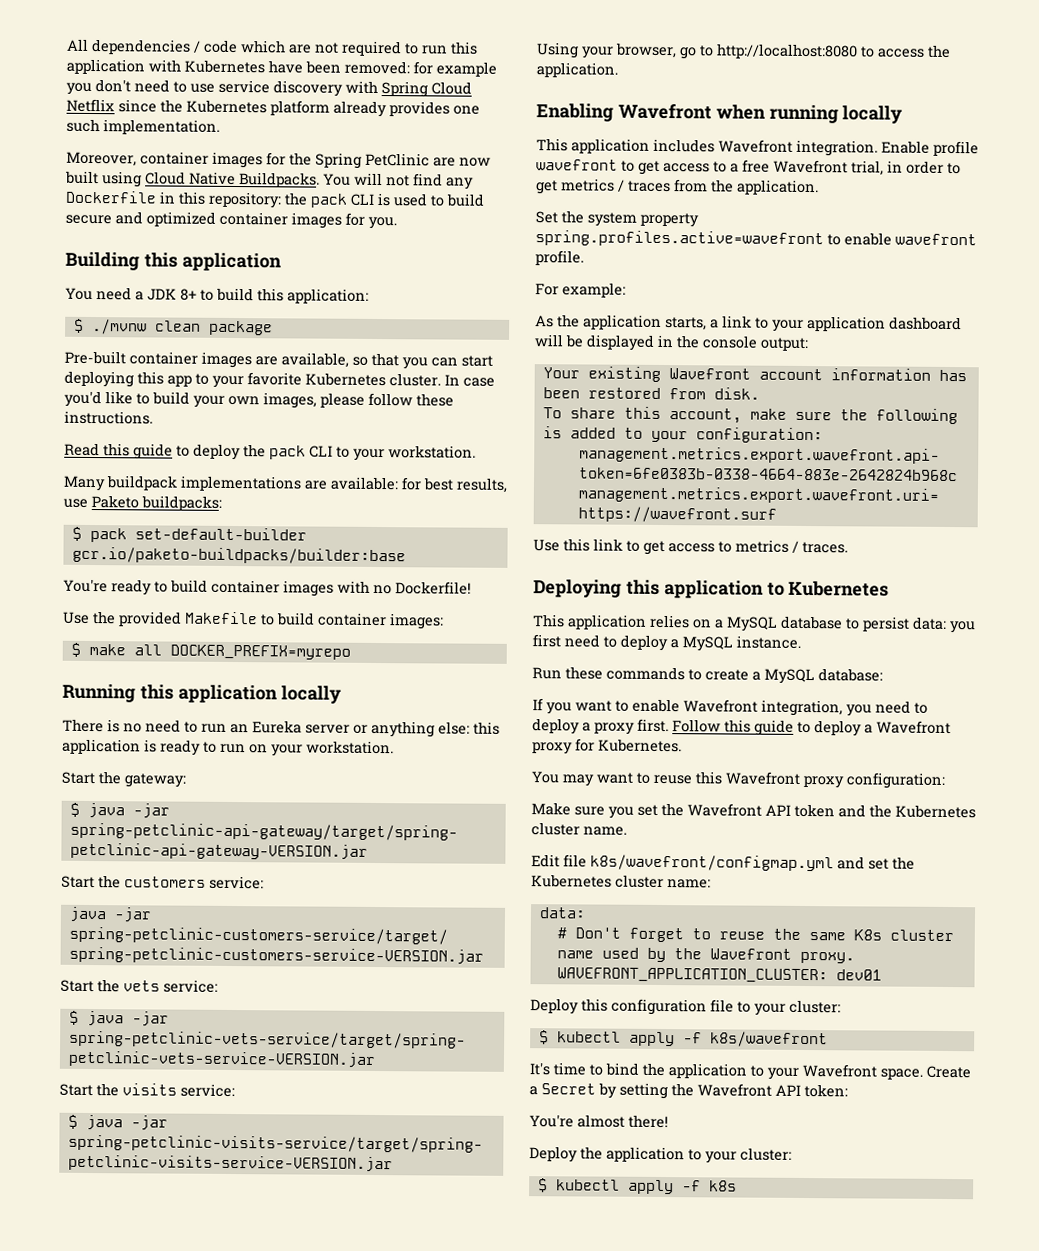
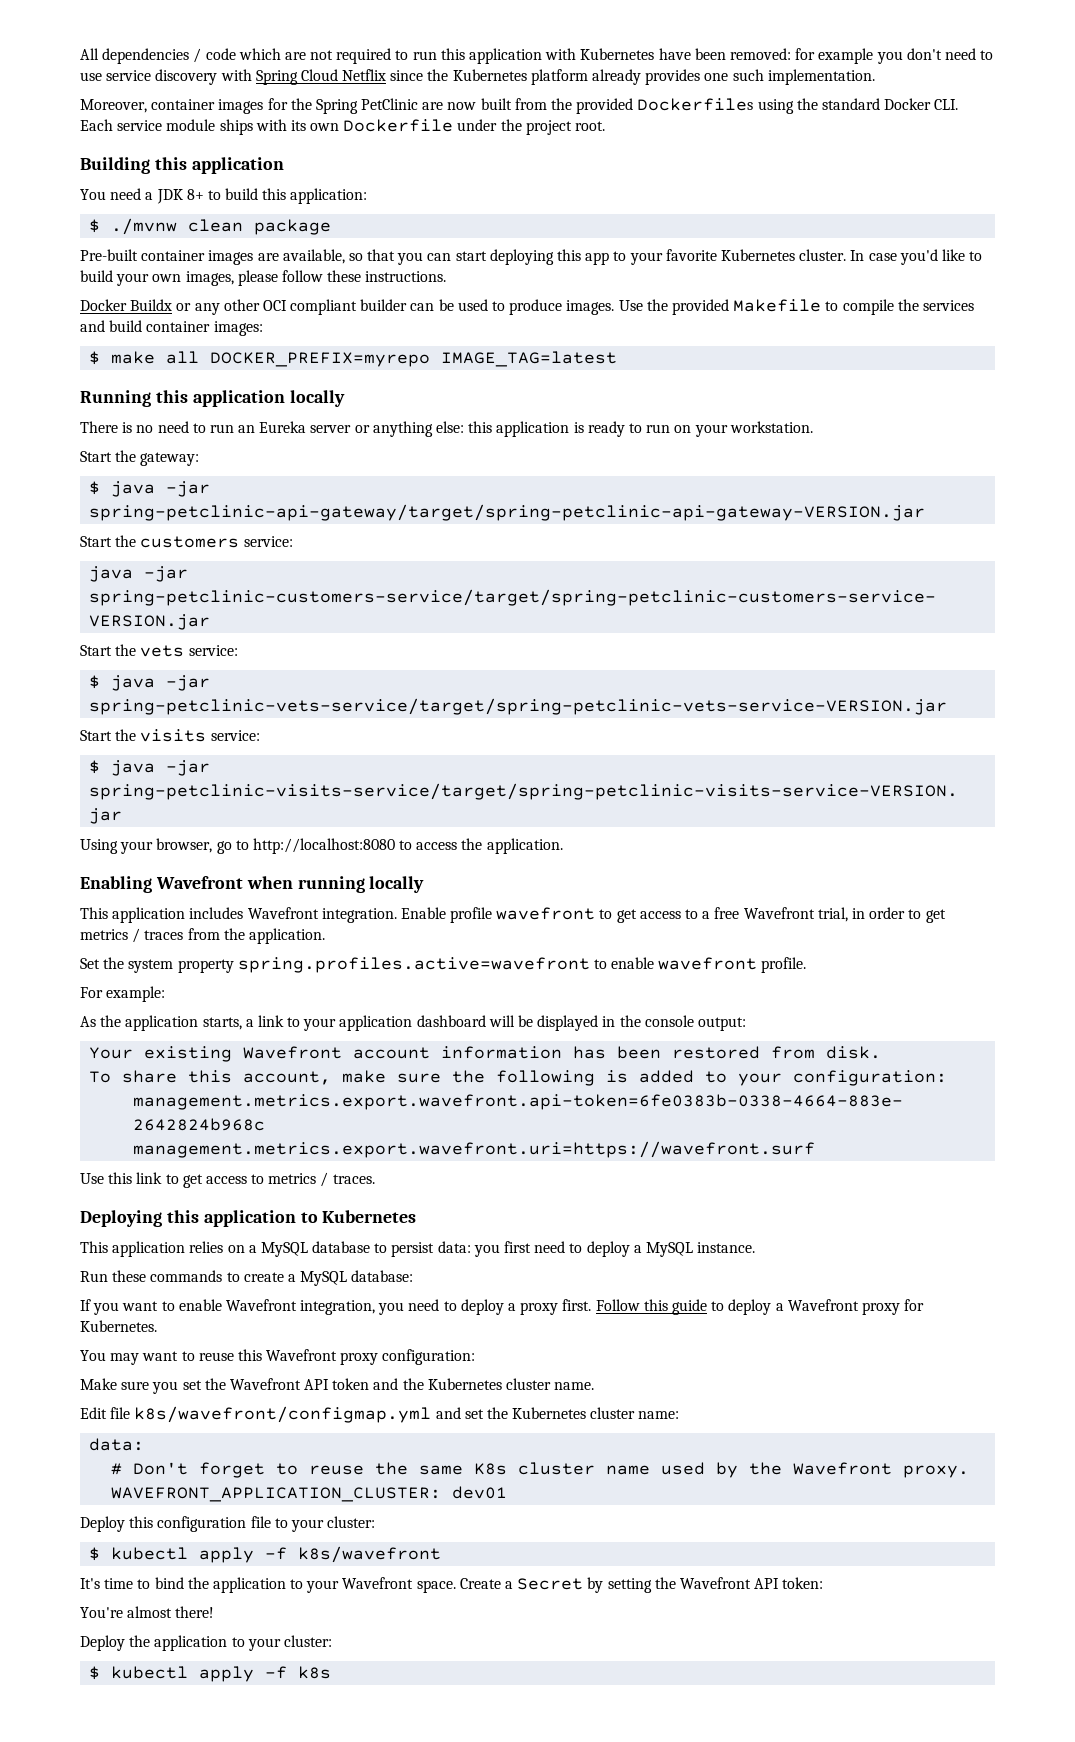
[102,171,474,190] [65,190,485,209] [65,211,397,230] using Cloud Native Buildpacks. You will not find any Dockerfile in this repository: the pack CLI is used to build secure and optimized container images for you. -> [514,98,959,114] [80,119,606,135] from the provided Dockerfiles using the standard Docker CLI. Each service module ships with its own Dockerfile under the project root.
[64,442,476,462] [63,475,508,493] [63,495,222,511] [71,526,307,543] [71,546,406,565] [63,578,471,597] Read this guide to deploy the pack CLI to your workstation. // Many buildpack implementations are available: for best results, use Paketo buildpacks: // $ pack set-default-builder gcr.io/paketo-buildpacks/builder:base // You're ready to build container images with no Dockerfile! // -> [80,299,615,315] Docker Buildx or any other OCI compliant builder can be used to produce images.
(275, 620) none -> [842,299,974,315] [80,320,105,332] compile the services and
(351, 652) none -> [441,351,618,367] IMAGE_TAG=latest

